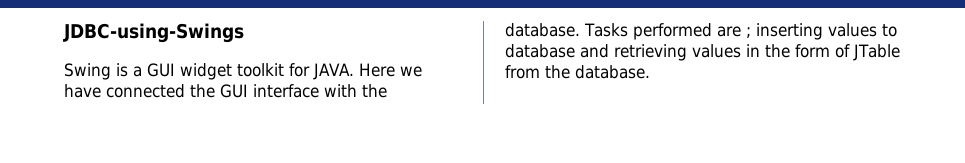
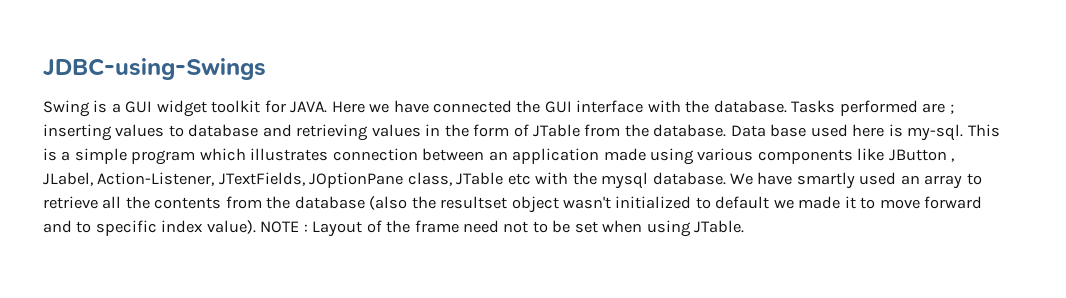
(650, 72) none -> [730,124,1000,141] [43,148,955,165] [43,172,982,189] [43,196,983,213] [43,220,745,237] Data base used here is my-sql. This is a simple program which illustrates connection between an application made using various components like JButton , JLabel, Action-Listener, JTextFields, JOptionPane class, JTable etc with the mysql database. We have smartly used an array to retrieve all the contents from the database (also the resultset object wasn't initialized to default we made it to move forward and to specific index value). NOTE : Layout of the frame need not to be set when using JTable.

